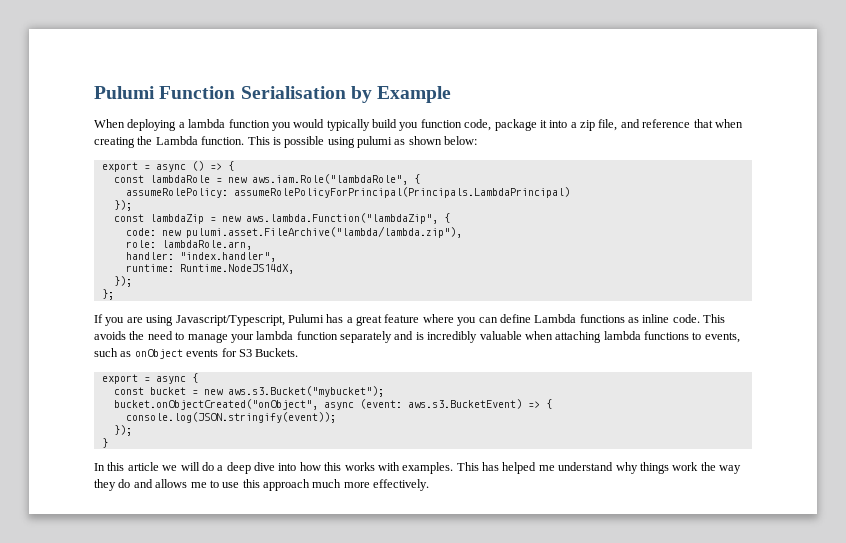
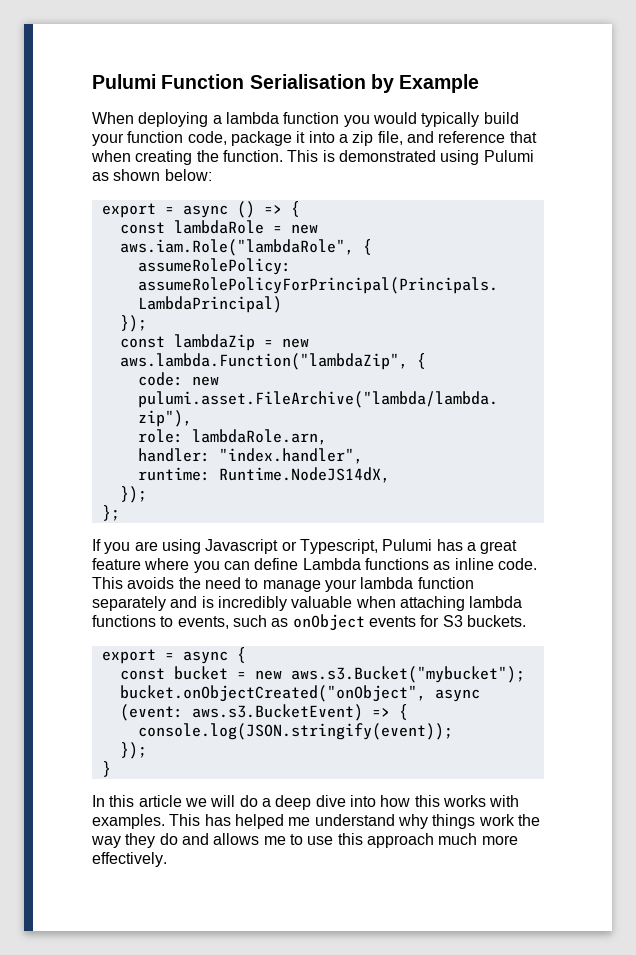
[399,122,419,131] you -> [92,133,124,146] your
[155,136,198,145] Lambda -> (219, 156) none
[284,136,392,148] possible using pulumi -> [338,150,534,165] demonstrated using Pulumi
[175,315,285,326] Javascript/Typescript, -> [205,539,378,554] Javascript or Typescript,
[255,348,299,357] Buckets. -> [466,615,526,627] buckets.

